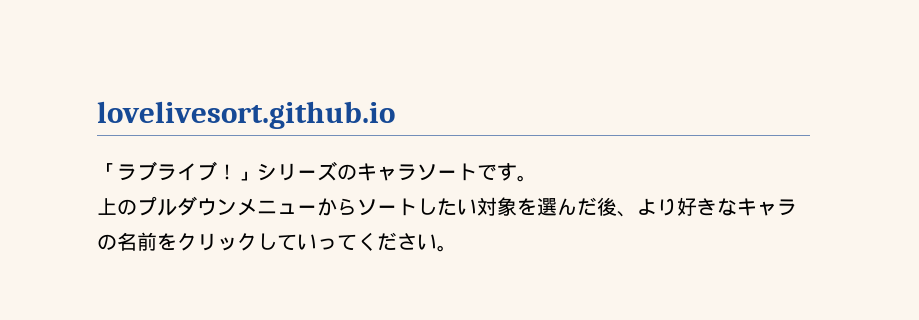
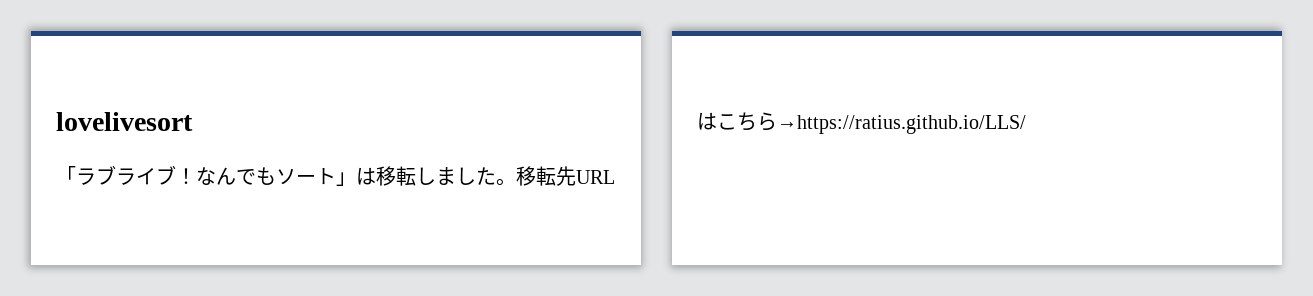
[97,101,395,129] lovelivesort.github.io -> [56,112,193,131] lovelivesort
[237,161,537,182] [97,196,797,217] [97,232,457,252] 」シリーズのキャラソートです。 // 上のプルダウンメニューからソートしたい対象を選んだ後、より好きなキャラの名前をクリックしていってください。 -> [196,166,615,186] [697,112,1026,134] なんでもソート」は移転しました。移転先URLはこちら→https://ratius.github.io/LLS/

